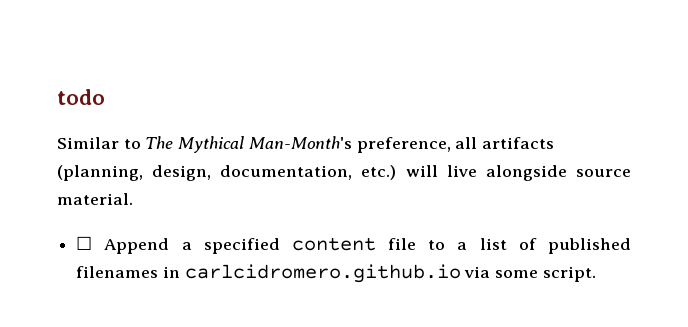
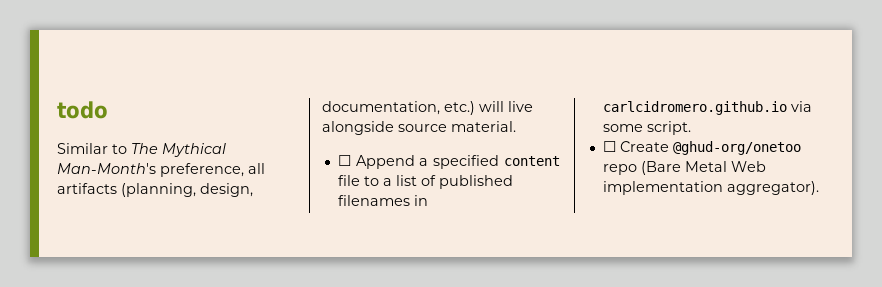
(596, 274) none -> [602,141,801,155] [602,161,766,175] [602,181,819,195] // ☐ Create @ghud-org/onetoo repo (Bare Metal Web implementation aggregator).

